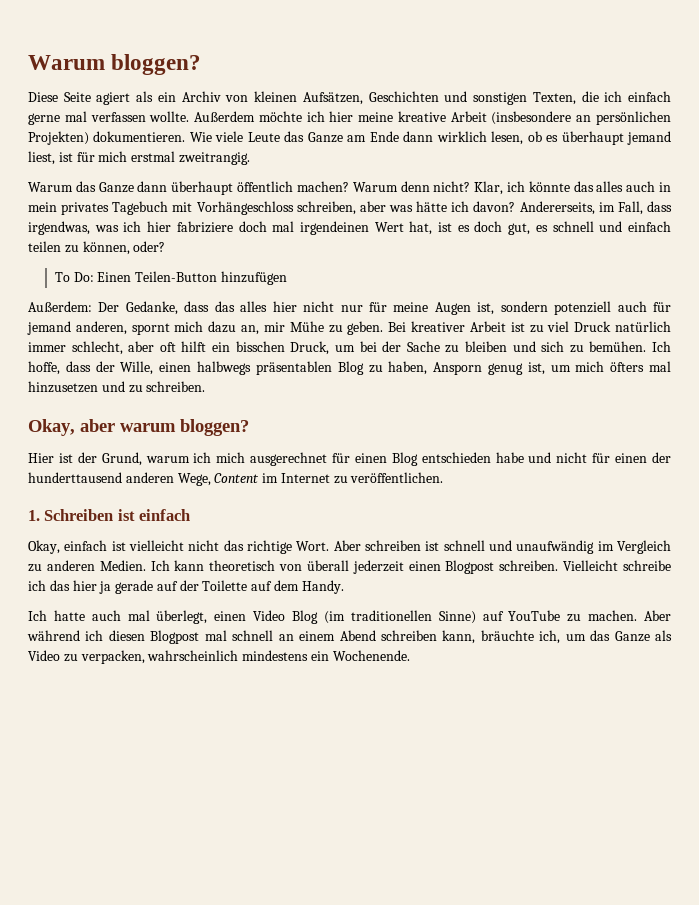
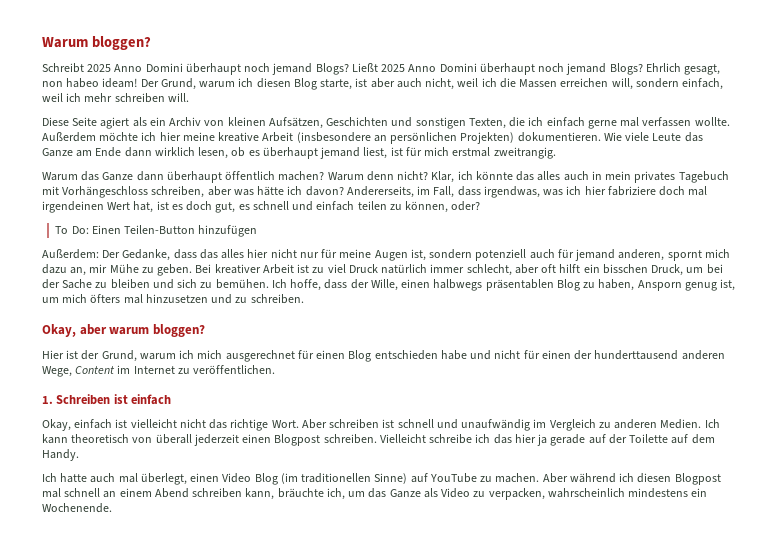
(202, 64) none -> [42,63,721,75] [42,78,724,90] [42,93,189,103] // Schreibt 2025 Anno Domini überhaupt noch jemand Blogs? Ließt 2025 Anno Domini überhaupt noch jemand Blogs? Ehrlich gesagt, non habeo ideam! Der Grund, warum ich diesen Blog starte, ist aber auch nicht, weil ich die Massen erreichen will, sondern einfach, weil ich mehr schreiben will.

